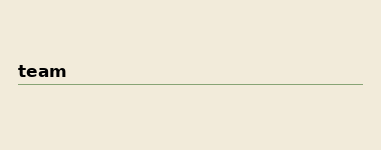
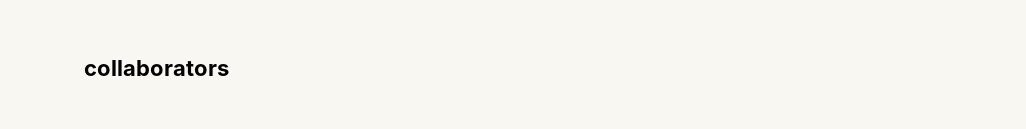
[18,65,67,77] team -> [84,60,229,76] collaborators

